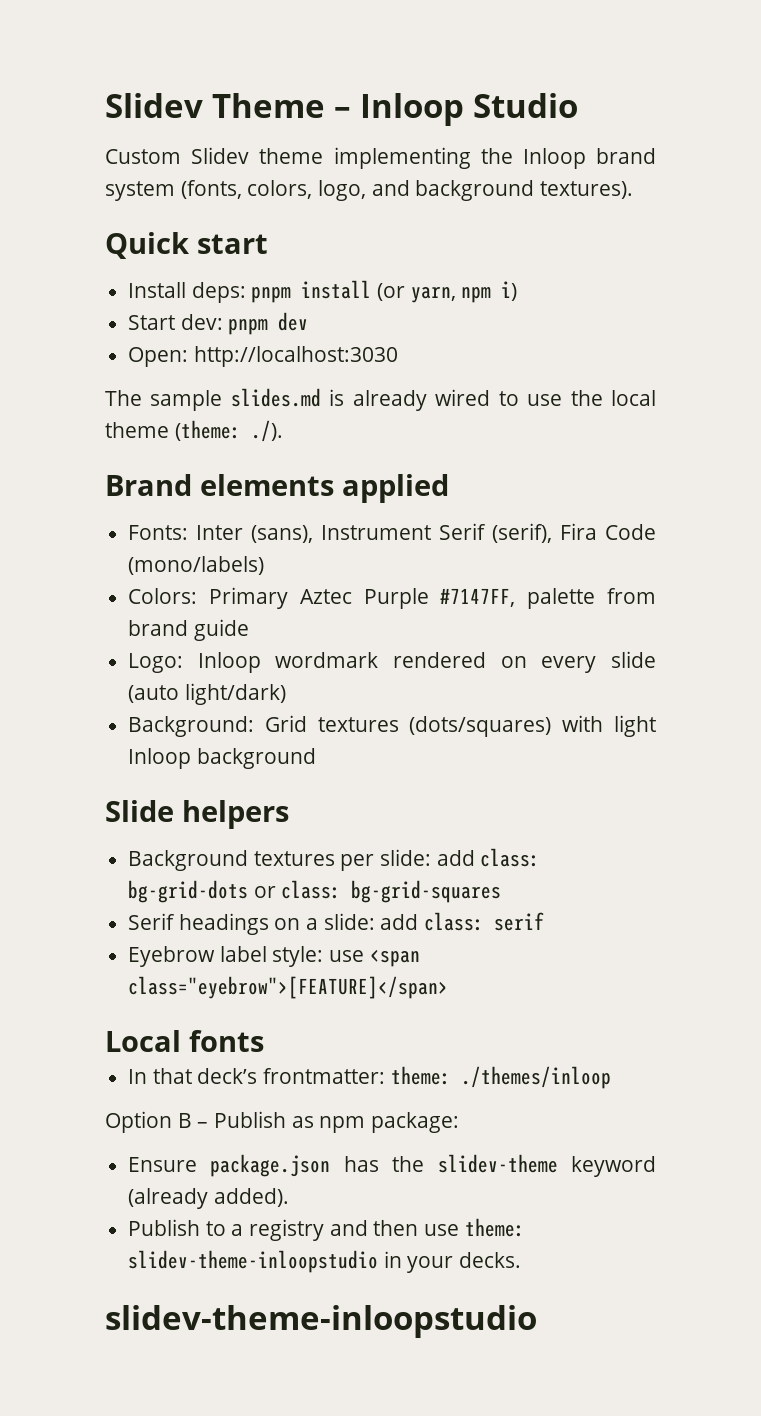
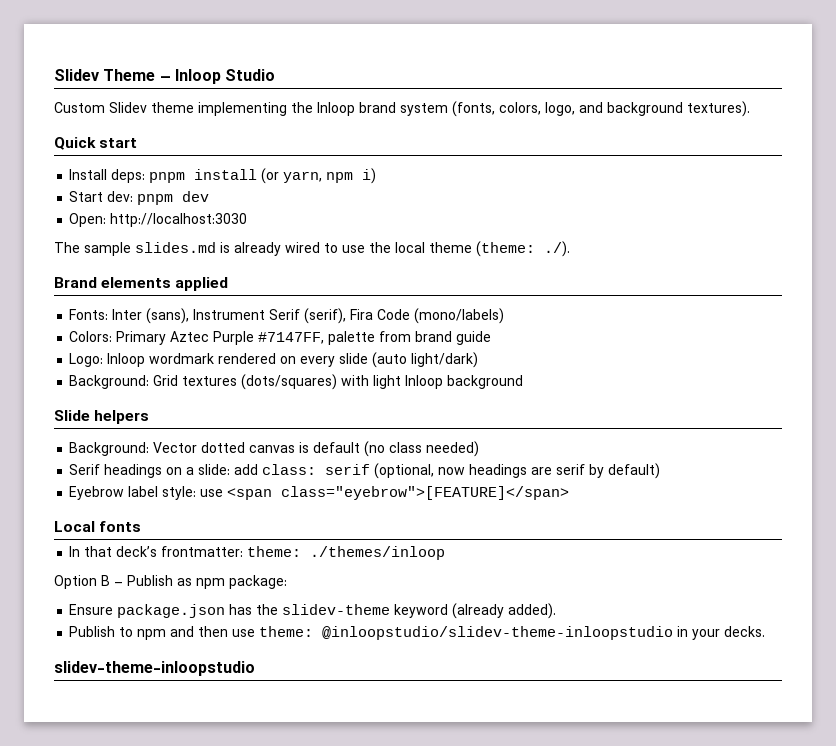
[128,848,541,871] [128,880,502,903] Background textures per slide: add class: bg-grid-dots or class: bg-grid-squares -> [69,441,480,457] Background: Vector dotted canvas is default (no class needed)
(545, 921) none -> [374,463,661,479] (optional, now headings are serif by default)
[231,1219,325,1241] a registry -> [137,629,167,640] npm
[128,1250,379,1273] slidev-theme-inloopstudio -> [322,626,674,640] @inloopstudio/slidev-theme-inloopstudio

